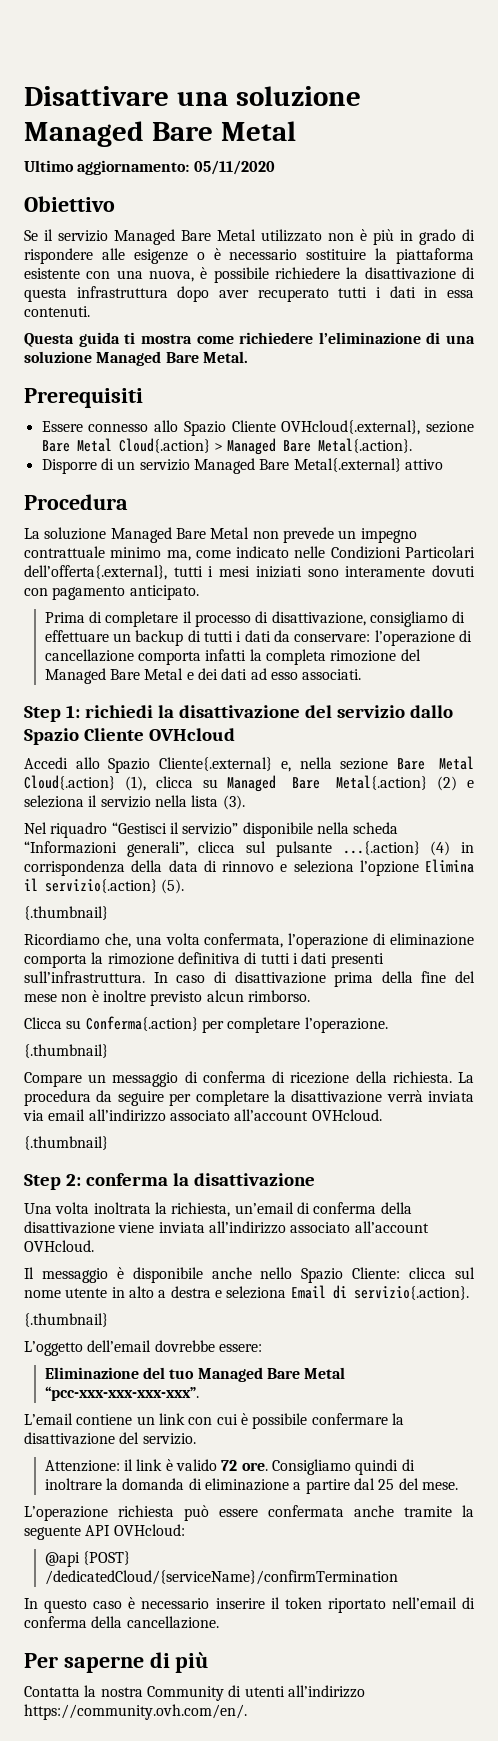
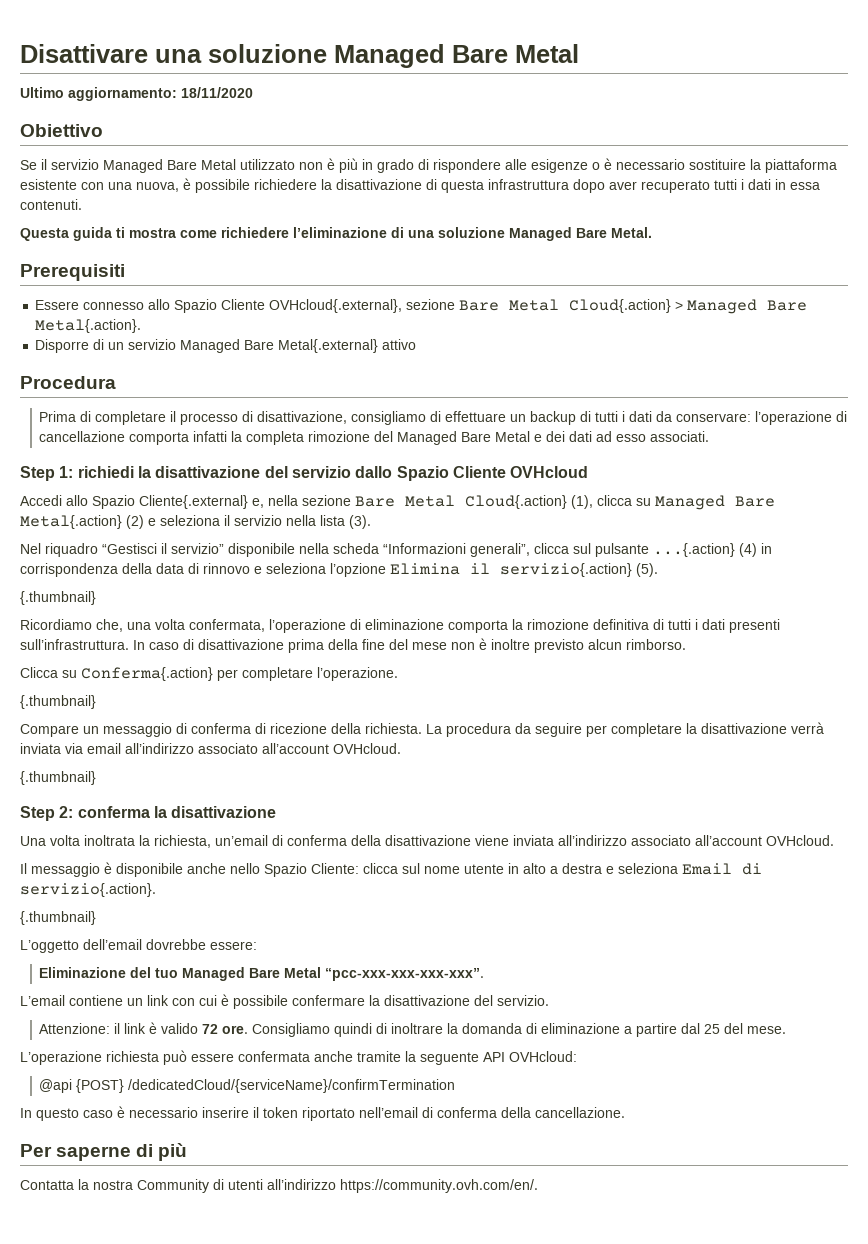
[193,160,275,175] 05/11/2020 -> [181,87,253,98] 18/11/2020
[24,527,417,543] [24,546,475,561] [24,565,476,580] [24,585,199,600] // La soluzione Managed Bare Metal non prevede un impegno contrattuale minimo ma, come indicato nelle Condizioni Particolari dell’offerta{.external}, tutti i mesi iniziati sono interamente dovuti con pagamento anticipato. -> (116, 382) none

